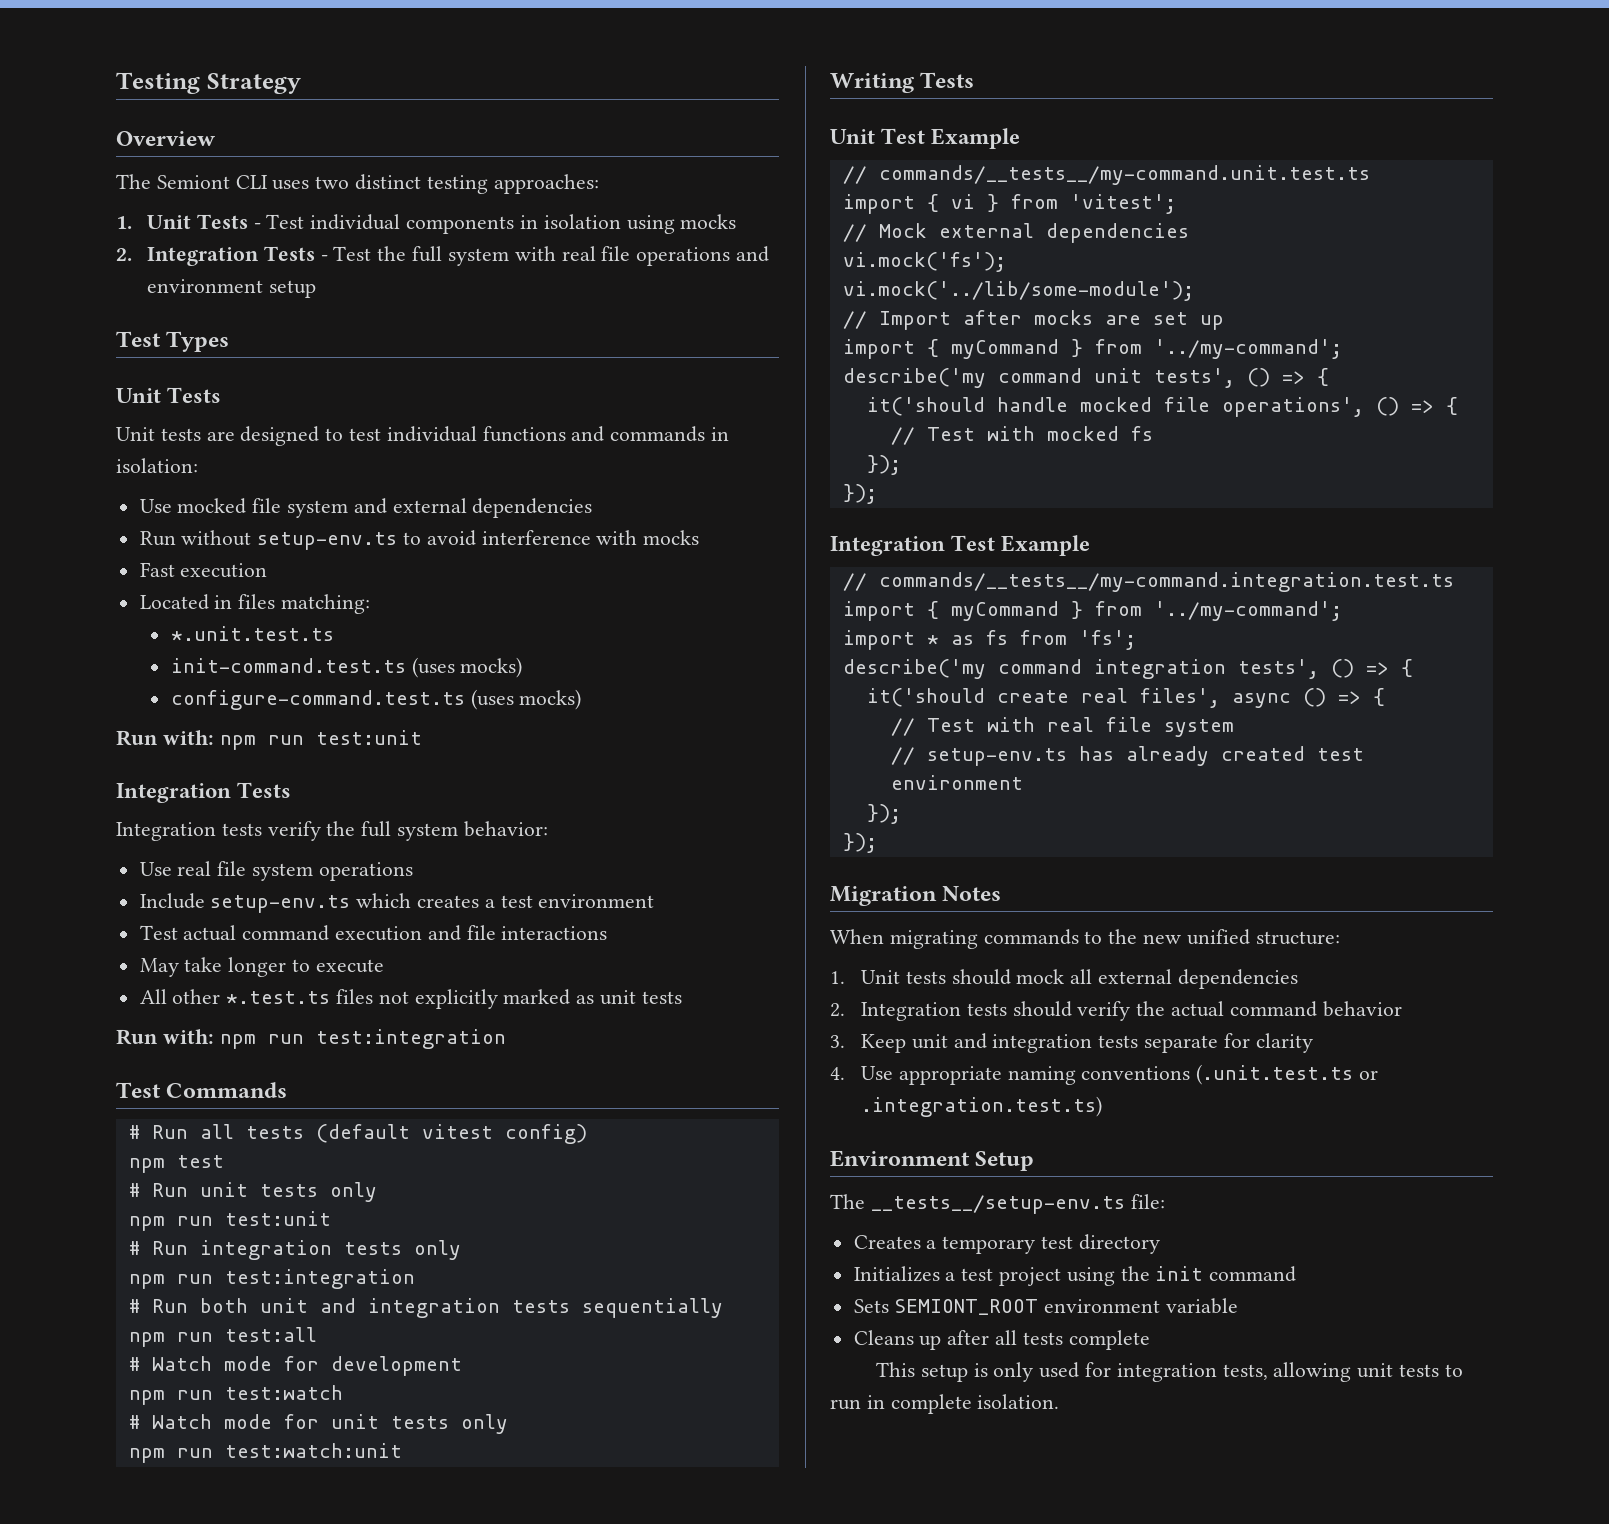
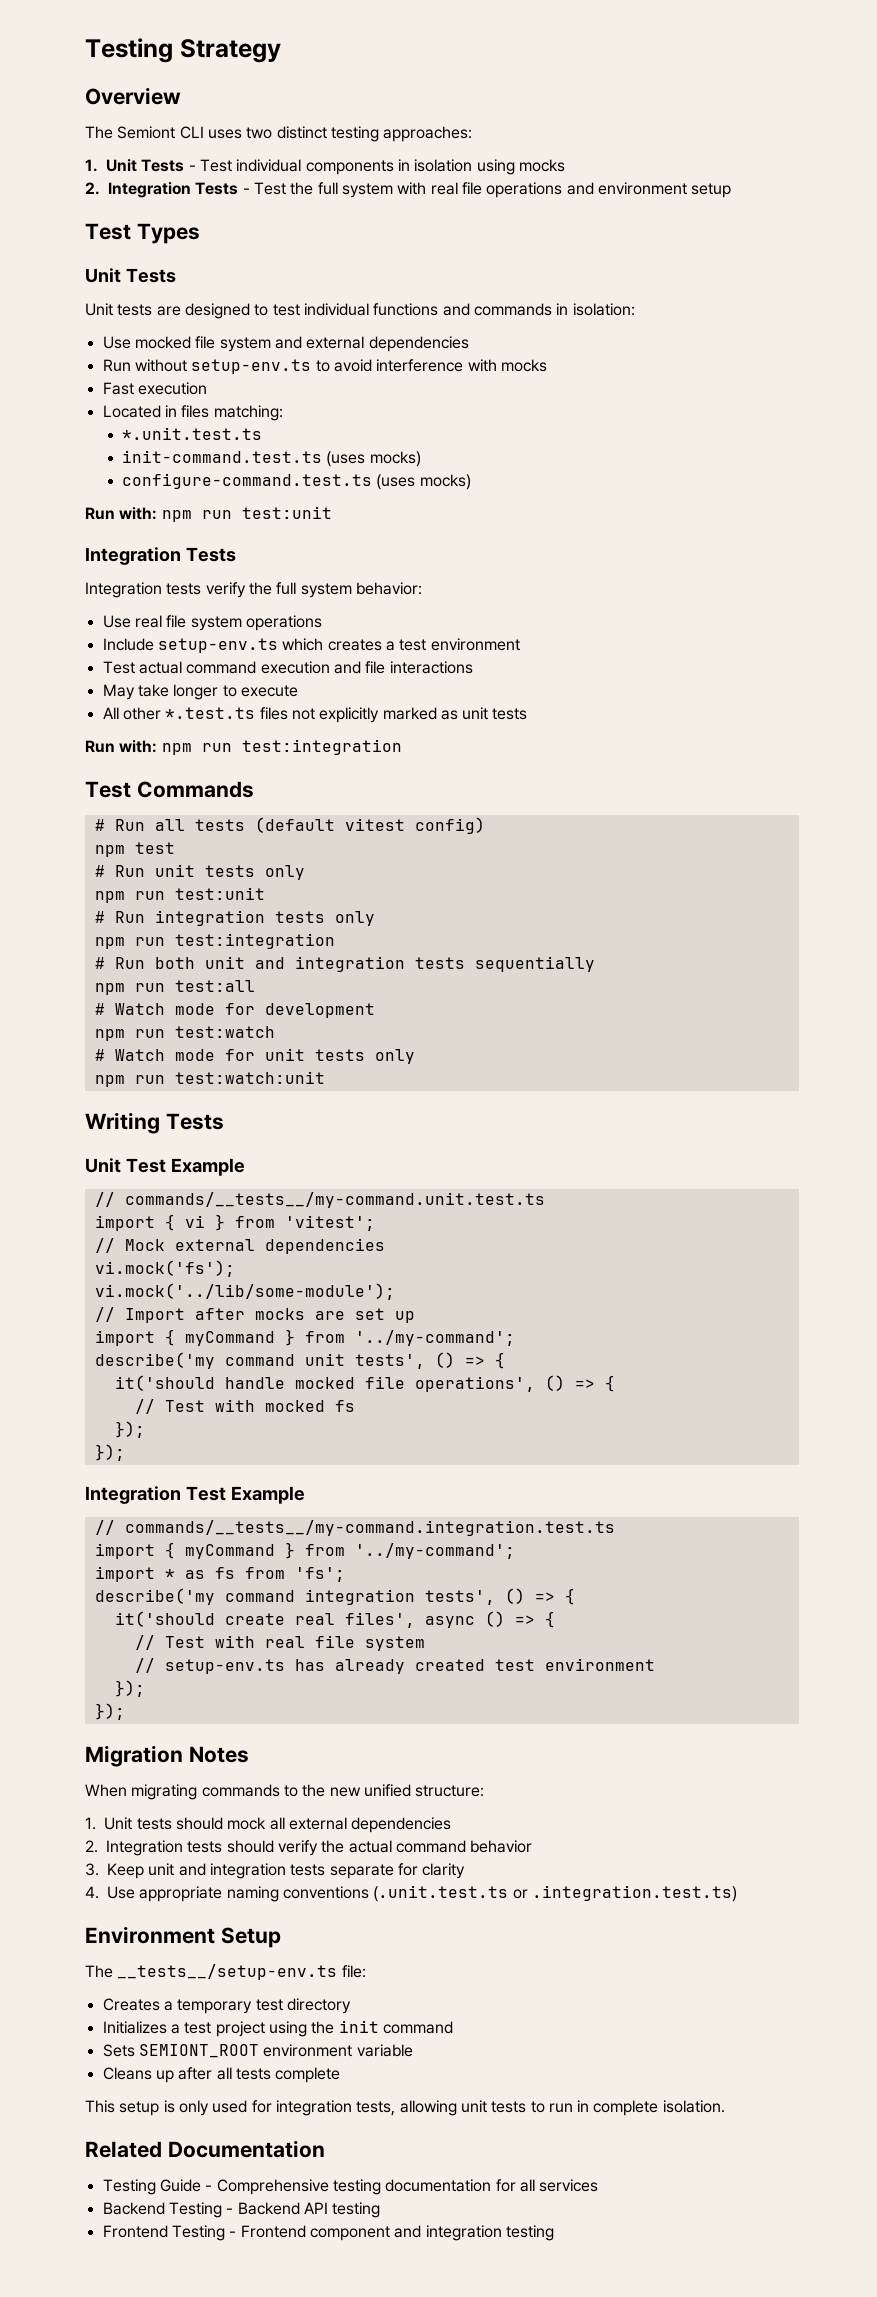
(1060, 1401) none -> [85,2140,325,2158] [102,2179,599,2195] [102,2202,381,2218] [102,2225,554,2241] // Related Documentation // Testing Guide - Comprehensive testing documentation for all services // Backend Testing - Backend API testing // Frontend Testing - Frontend component and integration testing

